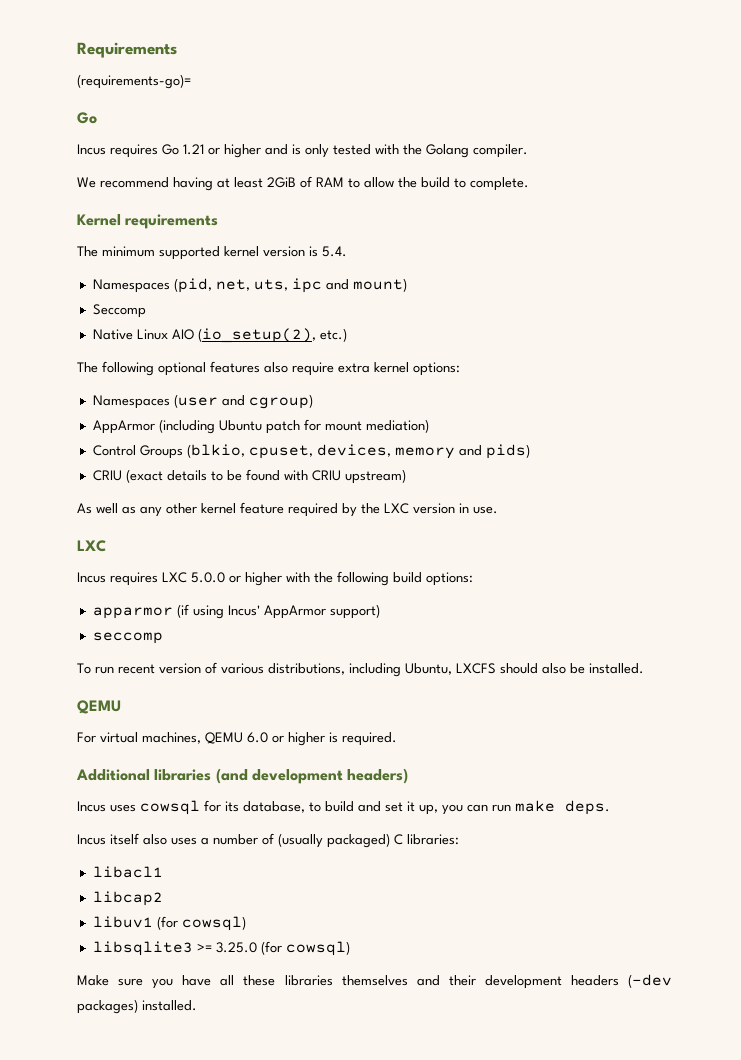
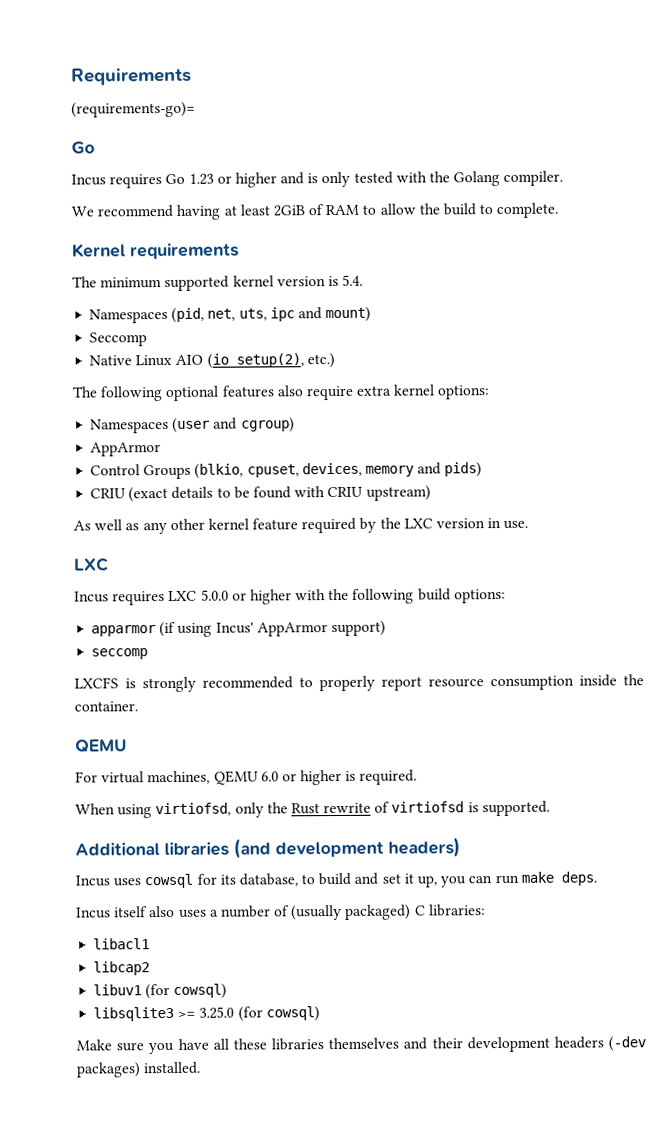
[183,144,204,155] 1.21 -> [188,173,214,185] 1.23
[158,419,429,434] (including Ubuntu patch for mount mediation) -> (162, 449) none
[77,662,644,677] To run recent version of various distributions, including Ubuntu, LXCFS should also be installed. -> [74,674,644,693] [74,701,138,712] LXCFS is strongly recommended to properly report resource consumption inside the container.
(397, 739) none -> [75,800,550,819] // When using virtiofsd, only the Rust rewrite of virtiofsd is supported.

